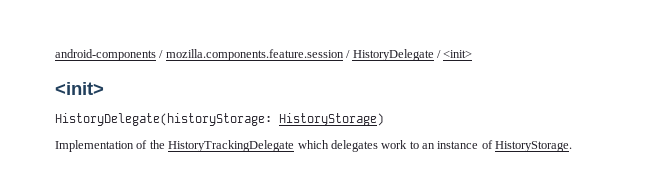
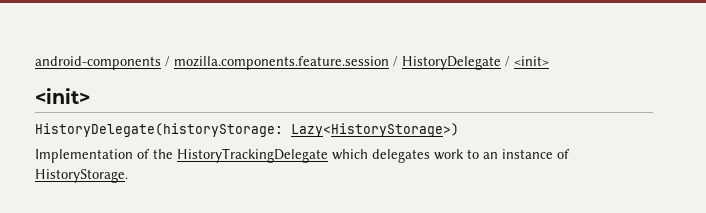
[279,113,384,126] HistoryStorage) -> [291,123,459,137] Lazy<HistoryStorage>)

